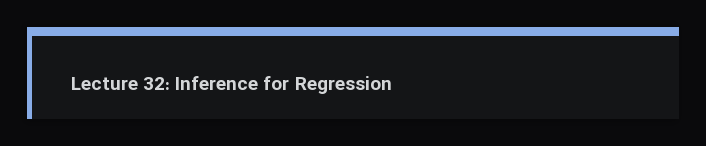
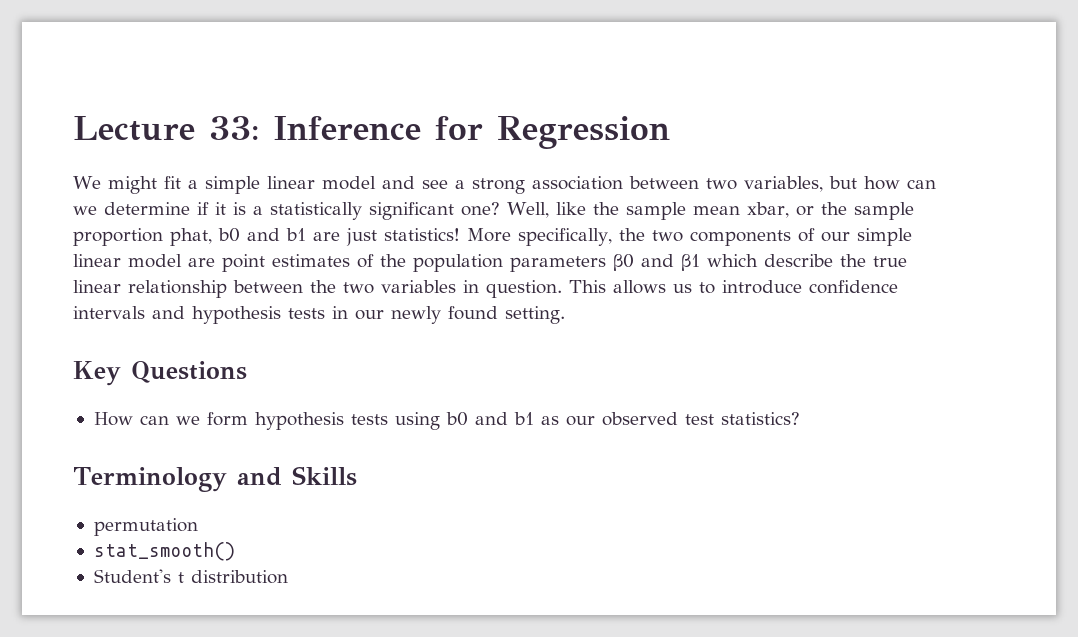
[143,77,171,90] 32: -> [209,116,259,140] 33:
(392, 85) none -> [73,176,936,194] [73,202,914,220] [73,228,912,246] [73,254,907,272] [73,280,898,298] [73,306,565,324] [73,361,247,386] [93,412,800,430] [73,466,357,492] [93,518,198,536] [93,542,235,561] [93,569,288,584] // We might fit a simple linear model and see a strong association between two variables, but how can we determine if it is a statistically significant one? Well, like the sample mean xbar, or the sample proportion phat, b0 and b1 are just statistics! More specifically, the two components of our simple linear model are point estimates of the population parameters β0 and β1 which describe the true linear relationship between the two variables in question. This allows us to introduce confidence intervals and hypothesis tests in our newly found setting. // Key Questions // How can we form hypothesis tests using b0 and b1 as our observed test statistics? // Terminology and Skills // permutation // stat_smooth() // Student's t distribution

